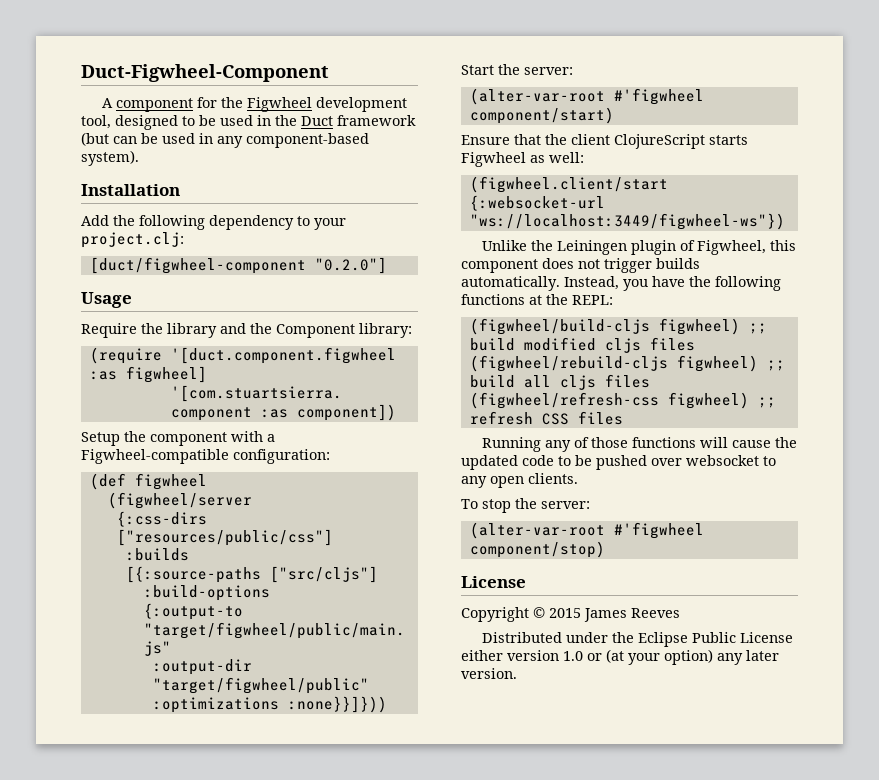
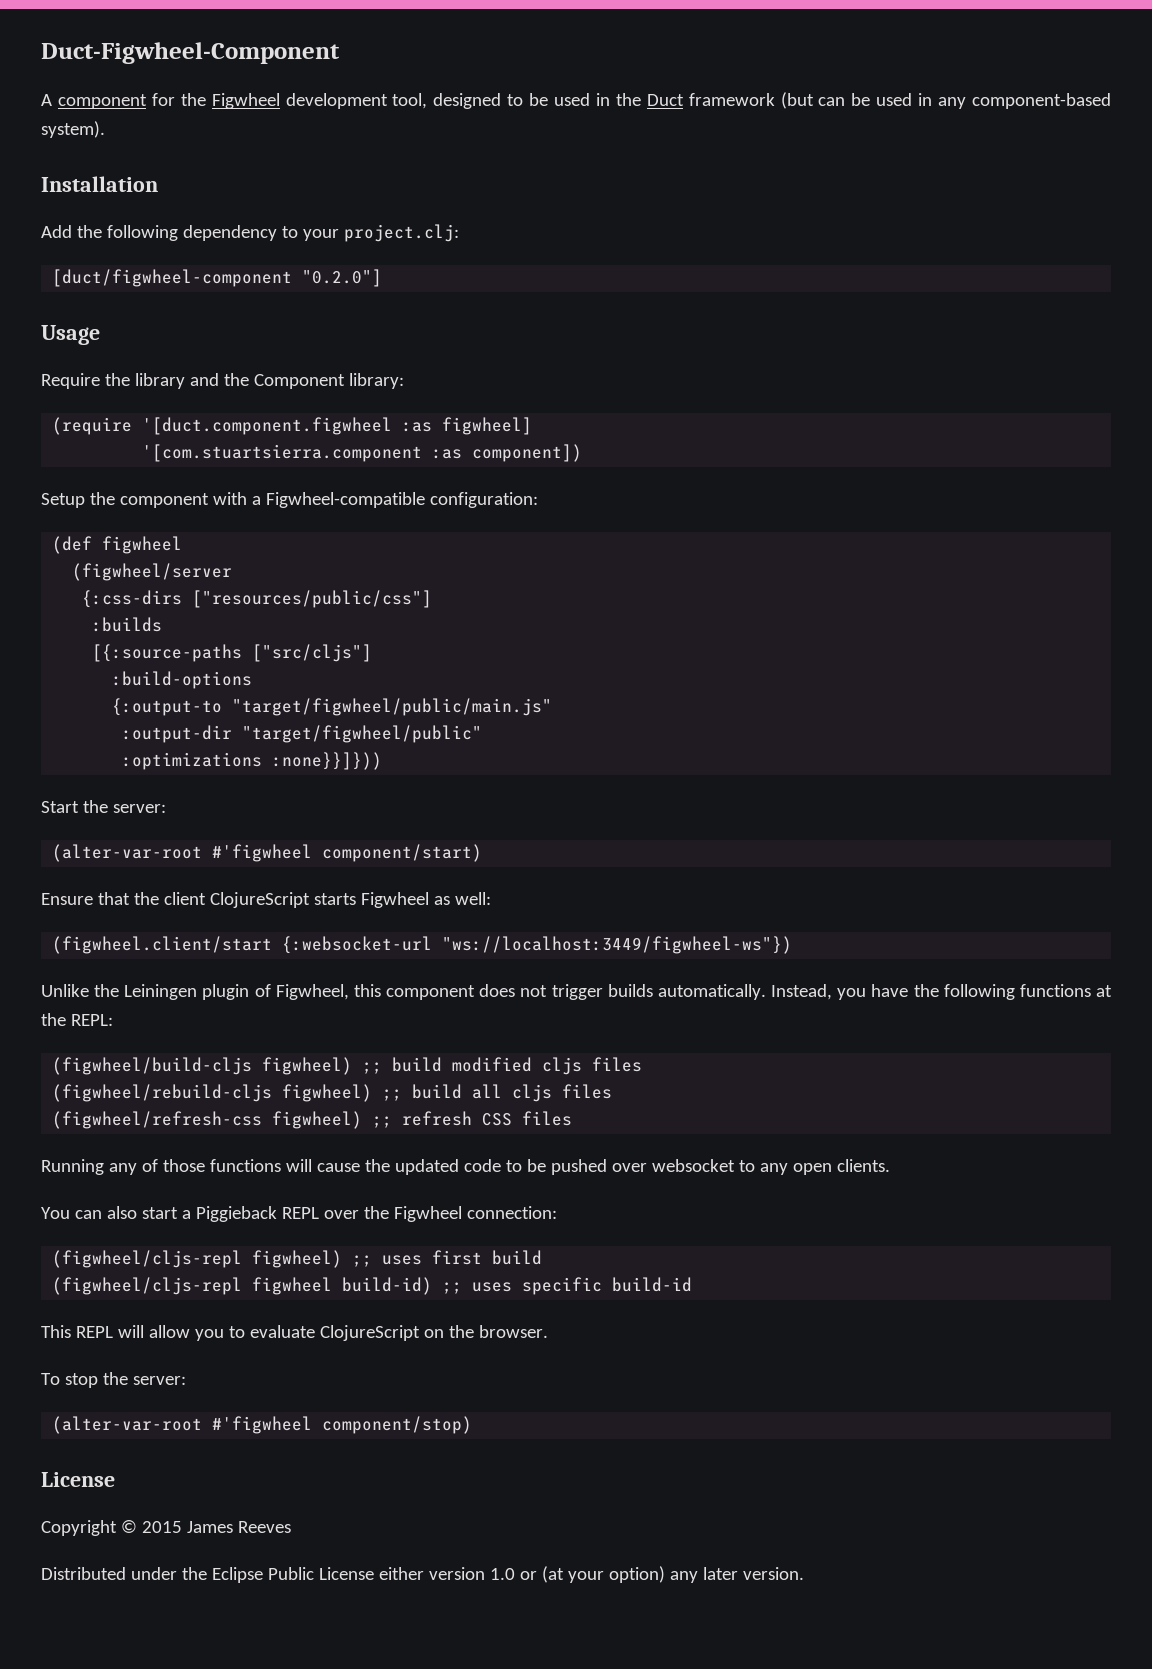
(578, 478) none -> [41,1206,557,1222] [52,1250,543,1268] [52,1277,693,1295] [41,1325,548,1341] // You can also start a Piggieback REPL over the Figwheel connection: // (figwheel/cljs-repl figwheel) ;; uses first build // (figwheel/cljs-repl figwheel build-id) ;; uses specific build-id // This REPL will allow you to evaluate ClojureScript on the browser.

